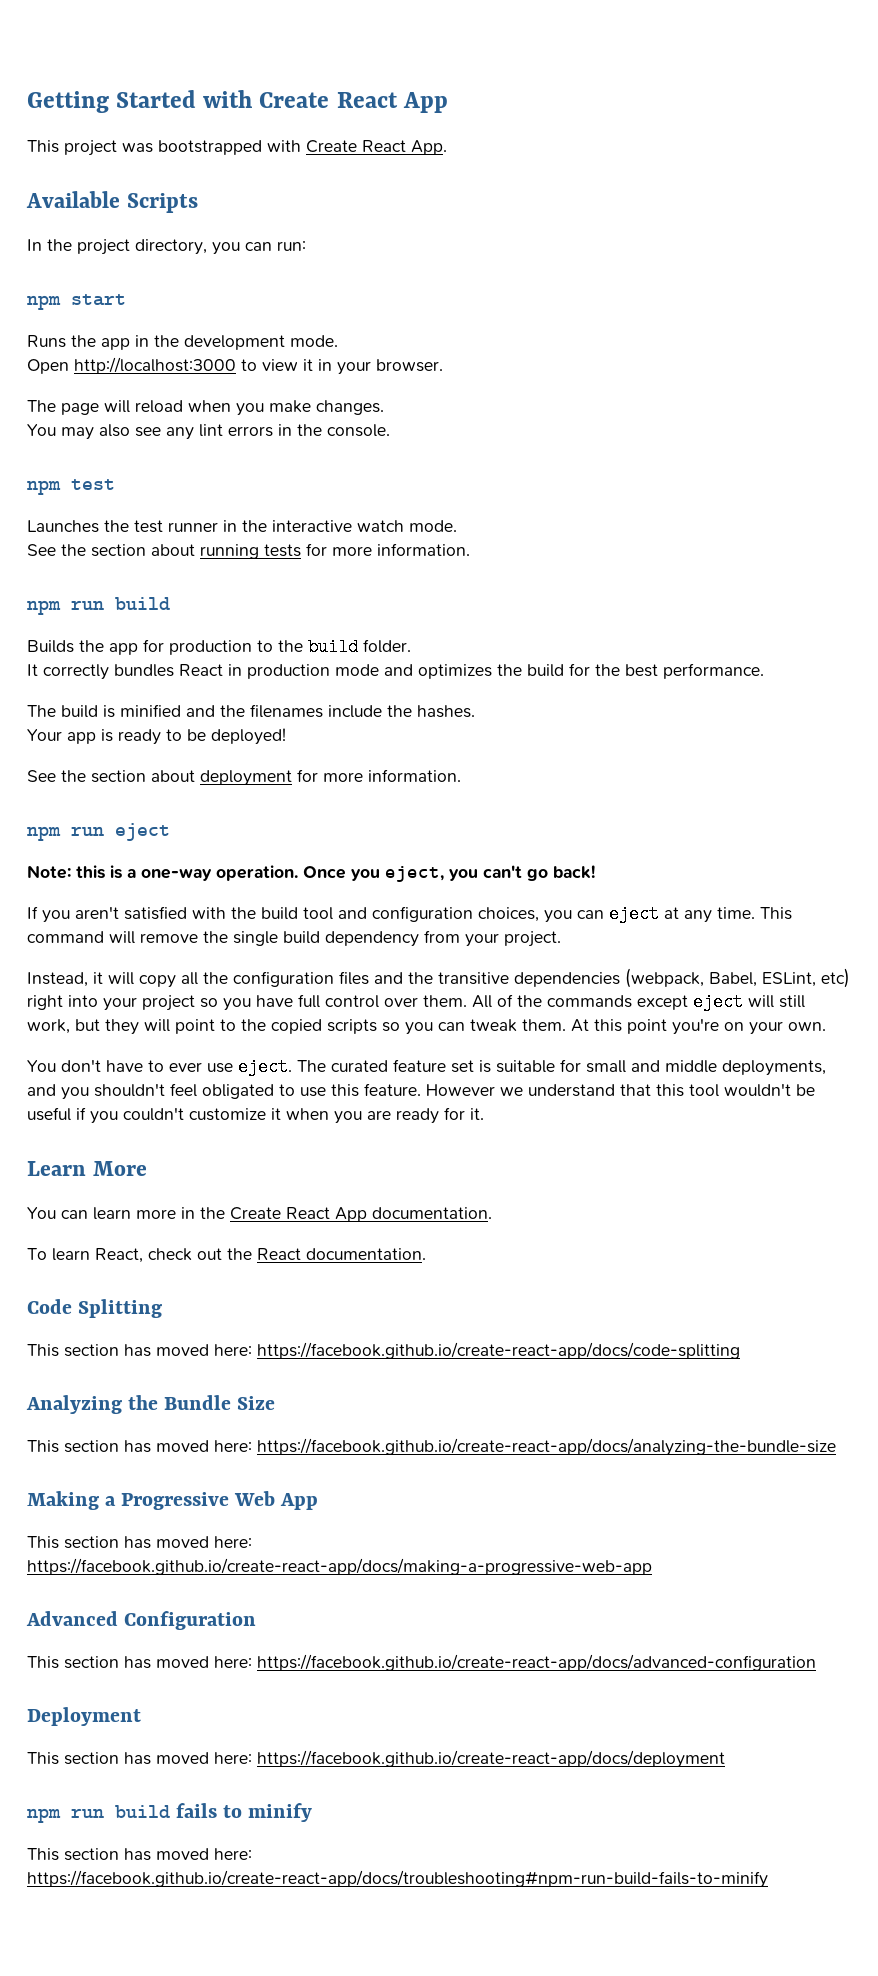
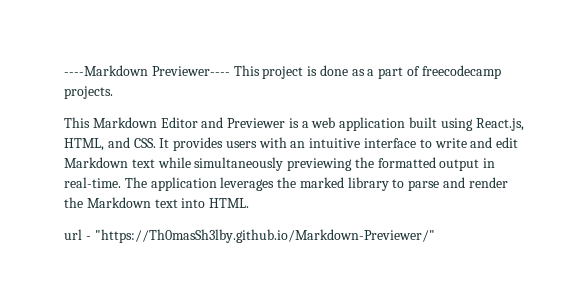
[27,90,448,113] [27,140,447,156] [26,191,198,213] [27,239,306,255] [27,294,126,310] [27,335,338,350] [27,357,443,375] [27,400,384,416] [27,424,390,440] [27,479,115,495] [27,520,457,533] [27,543,470,559] [27,597,170,615] [27,638,411,656] [27,663,764,680] [27,704,475,718] [27,728,286,745] [27,769,461,786] [27,823,170,841] [27,865,595,882] [27,905,792,923] [27,930,561,947] [27,968,850,988] [27,993,805,1011] [27,1018,826,1035] [27,1058,826,1076] [27,1083,815,1100] [27,1107,484,1124] [27,1161,147,1176] [27,1207,492,1222] [27,1248,426,1263] [27,1299,163,1318] [27,1342,740,1359] [26,1395,276,1414] [27,1438,836,1456] [27,1491,319,1510] [27,1536,252,1549] [27,1558,652,1575] [26,1611,257,1630] [27,1654,816,1671] [27,1707,141,1726] [27,1750,725,1768] [27,1803,313,1823] [27,1848,252,1861] [27,1870,768,1888] Getting Started with Create React App // This project was bootstrapped with Create React App. // Available Scripts // In the project directory, you can run: // npm start // Runs the app in the development mode. // Open http://localhost:3000 to view it in your browser. // The page will reload when you make changes. // You may also see any lint errors in the console. // npm test // Launches the test runner in the interactive watch mode. // See the section about running tests for more information. // npm run build // Builds the app for production to the build folder. // It correctly bundles React in production mode and optimizes the build for the best performance. // The build is minified and the filenames include the hashes. // Your app is ready to be deployed! // See the section about deployment for more information. // npm run eject // Note: this is a one-way operation. Once you eject, you can't go back! // If you aren't satisfied with the build tool and configuration choices, you can eject at any time. This command will remove the single build dependency from your project. // Instead, it will copy all the configuration files and the transitive dependencies (webpack, Babel, ESLint, etc) right into your project so you have full control over them. All of the commands except eject will still work, but they will point to the copied scripts so you can tweak them. At this point you're on your own. // You don't have to ever use eject. The curated feature set is suitable for small and middle deployments, and you shouldn't feel obligated to use this feature. However we understand that this tool wouldn't be useful if you couldn't customize it when you are ready for it. // Learn More // You can learn more in the Create React App documentation. // To learn React, check out the React documentation. // Code Splitting // This section has moved here: https://facebook.github.io/create-react-app/docs/code-splitting // Analyzing the Bundle Size // This section has moved here: https://facebook.github.io/create-react-app/docs/analyzing-the-bundle-size // Making a Progressive Web App // This section has moved here: https://facebook.github.io/create-react-app/docs/making-a-progressive-web-app // Advanced Configuration // This section has moved here: https://facebook.github.io/create-react-app/docs/advanced-configuration // Deployment // This section has moved here: https://facebook.github.io/create-react-app/docs/deployment // npm run build fails to minify // This section has moved here: https://facebook.github.io/create-react-app/docs/troubleshooting#npm-run-build-fails-to-minify -> [64,65,501,79] [64,86,113,99] [64,117,524,131] [64,137,519,151] [64,157,496,171] [64,177,508,191] [64,197,250,208] [64,229,435,243] ----Markdown Previewer---- This project is done as a part of freecodecamp projects. // This Markdown Editor and Previewer is a web application built using React.js, HTML, and CSS. It provides users with an intuitive interface to write and edit Markdown text while simultaneously previewing the formatted output in real-time. The application leverages the marked library to parse and render the Markdown text into HTML. // url - "https://Th0masSh3lby.github.io/Markdown-Previewer/"

